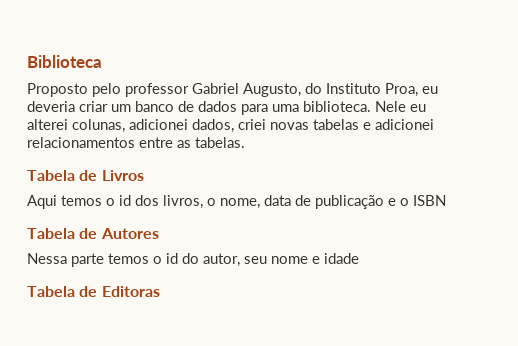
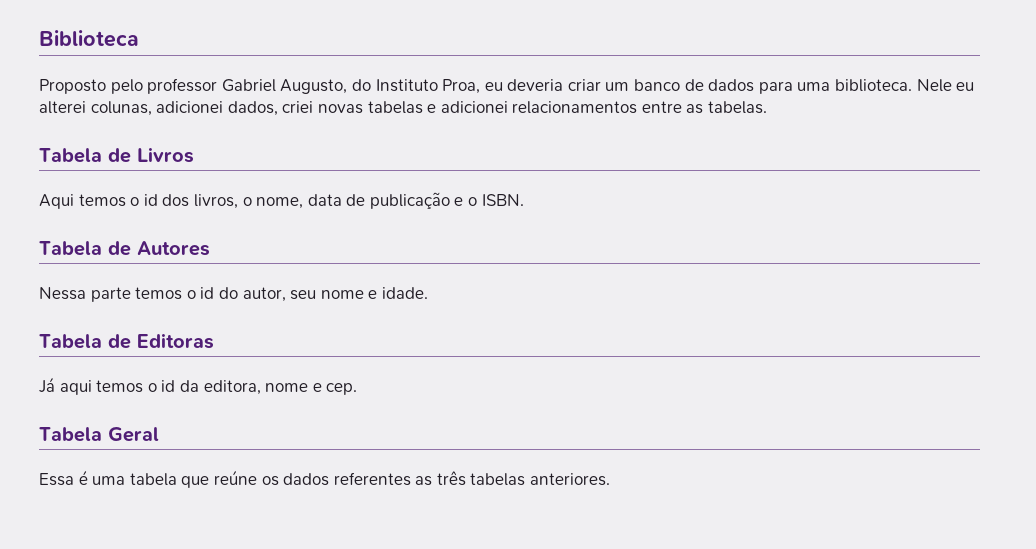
[413,195,446,206] ISBN -> [481,194,524,206] ISBN.
[324,253,359,264] idade -> [381,287,428,299] idade.
(160, 291) none -> [39,377,358,395] [39,427,159,442] [39,470,611,488] // Já aqui temos o id da editora, nome e cep. // Tabela Geral // Essa é uma tabela que reúne os dados referentes as três tabelas anteriores.

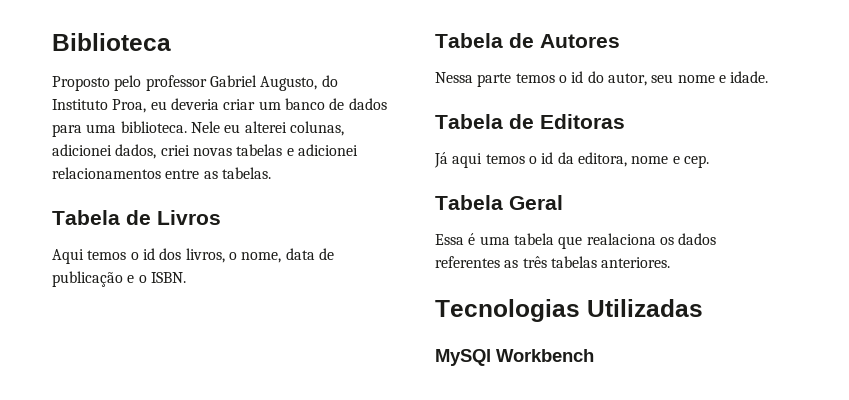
[213,470,257,485] reúne -> [586,233,656,245] realaciona
(611, 479) none -> [435,299,703,322] [435,349,594,366] // Tecnologias Utilizadas // MySQl Workbench

